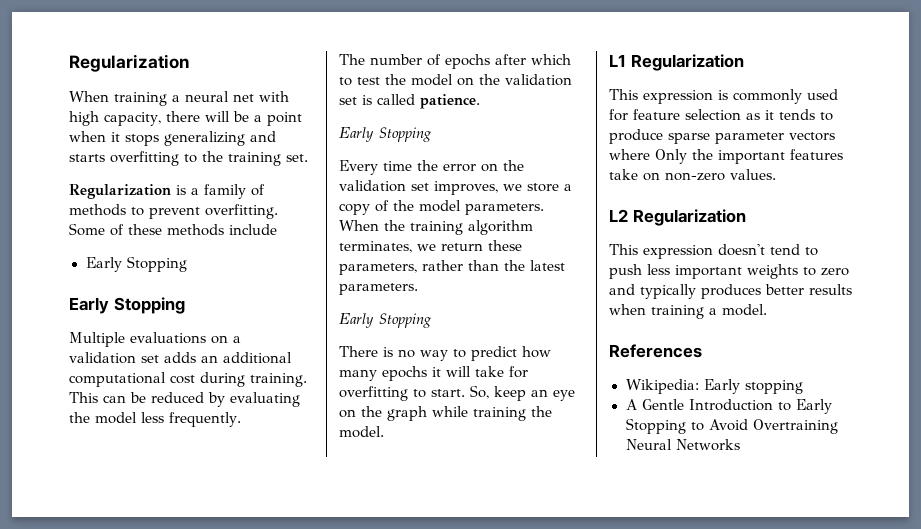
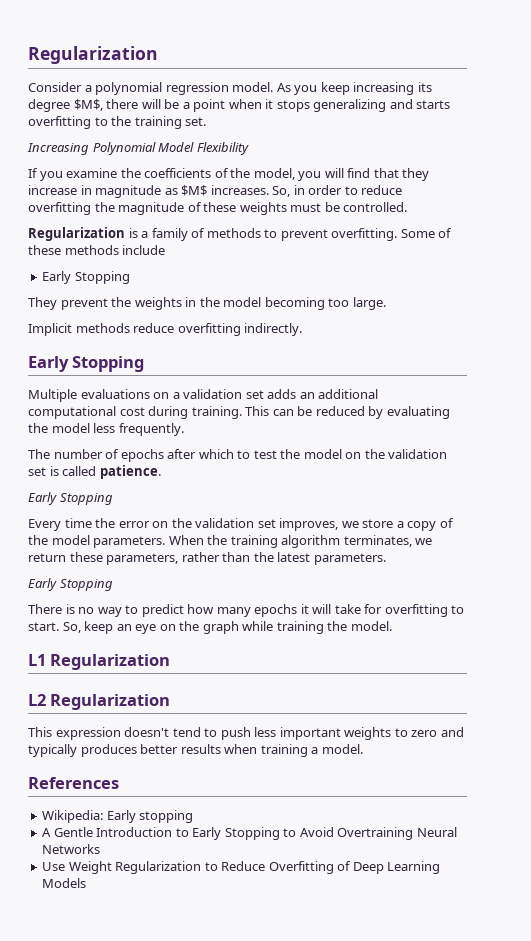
[69,54,189,72] [69,91,289,106] [69,111,161,126] Regularization // When training a neural net with high capacity, -> [28,46,158,64] [28,82,432,95] [28,99,103,112] Regularization // Consider a polynomial regression model. As you keep increasing its degree $M$,
(308, 158) none -> [27,142,249,155] [28,168,430,181] [28,185,403,198] [28,202,408,215] // Increasing Polynomial Model Flexibility // If you examine the coefficients of the model, you will find that they increase in magnitude as $M$ increases. So, in order to reduce overfitting the magnitude of these weights must be controlled.
(187, 264) none -> [28,297,386,310] [28,323,303,336] // They prevent the weights in the model becoming too large. // Implicit methods reduce overfitting indirectly.
[609,89,838,104] [609,109,833,121] [609,129,835,144] [609,149,843,164] [609,169,776,181] // This expression is commonly used for feature selection as it tends to produce sparse parameter vectors where Only the important features take on non-zero values. -> (171, 662) none
(740, 445) none -> [42,861,441,874] [42,878,87,888] // Use Weight Regularization to Reduce Overfitting of Deep Learning Models

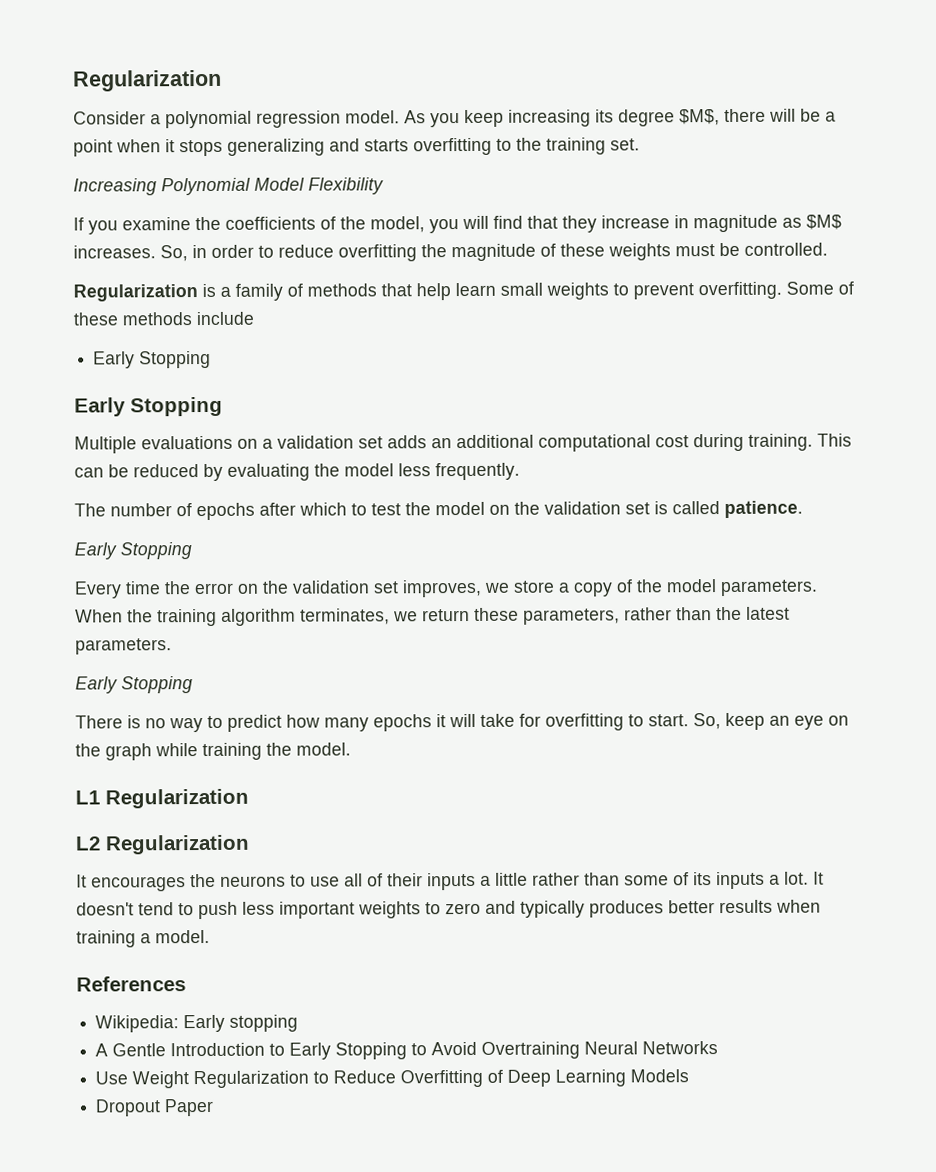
(261, 233) none -> [381,282,609,301] that help learn small weights
[28,297,386,310] [28,323,303,336] // They prevent the weights in the model becoming too large. // Implicit methods reduce overfitting indirectly. -> (212, 359) none
[28,727,121,740] This expression -> [76,871,824,892] It encourages the neurons to use all of their inputs a little rather than some of its inputs a lot. It
(87, 883) none -> [95,1098,215,1117] // Dropout Paper

